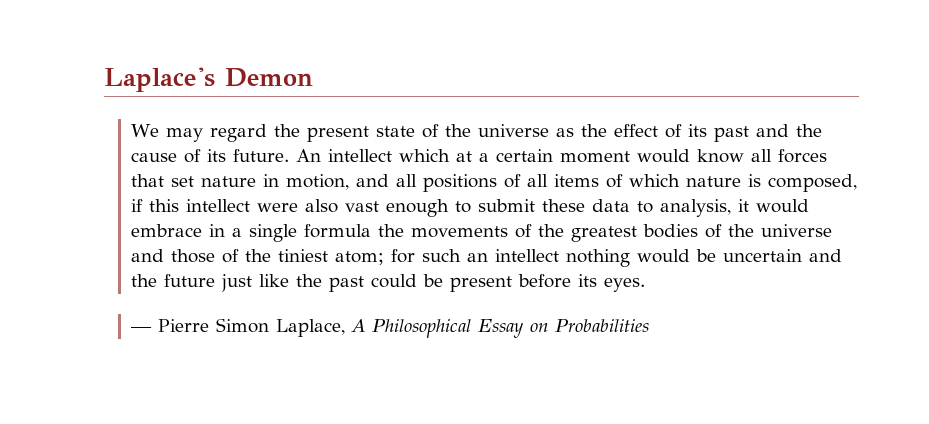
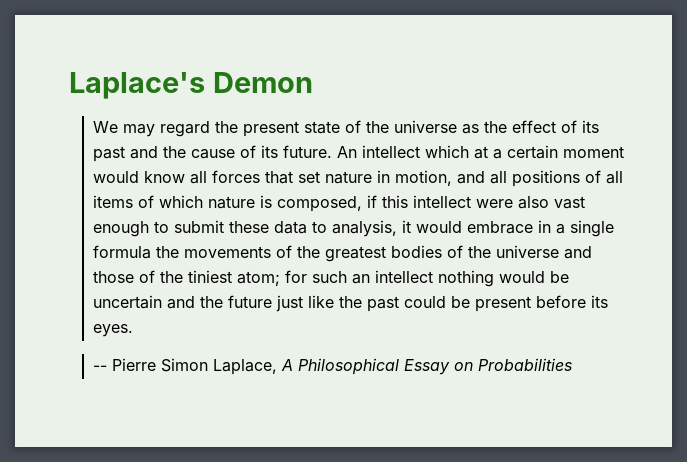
[131,327,153,332] — -> [93,365,108,371] --

